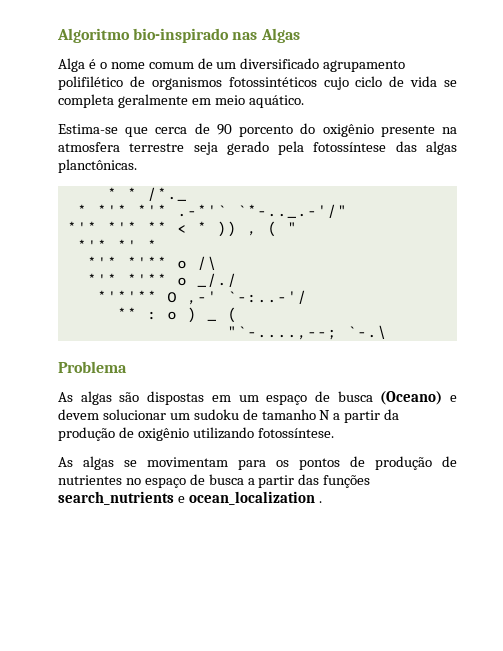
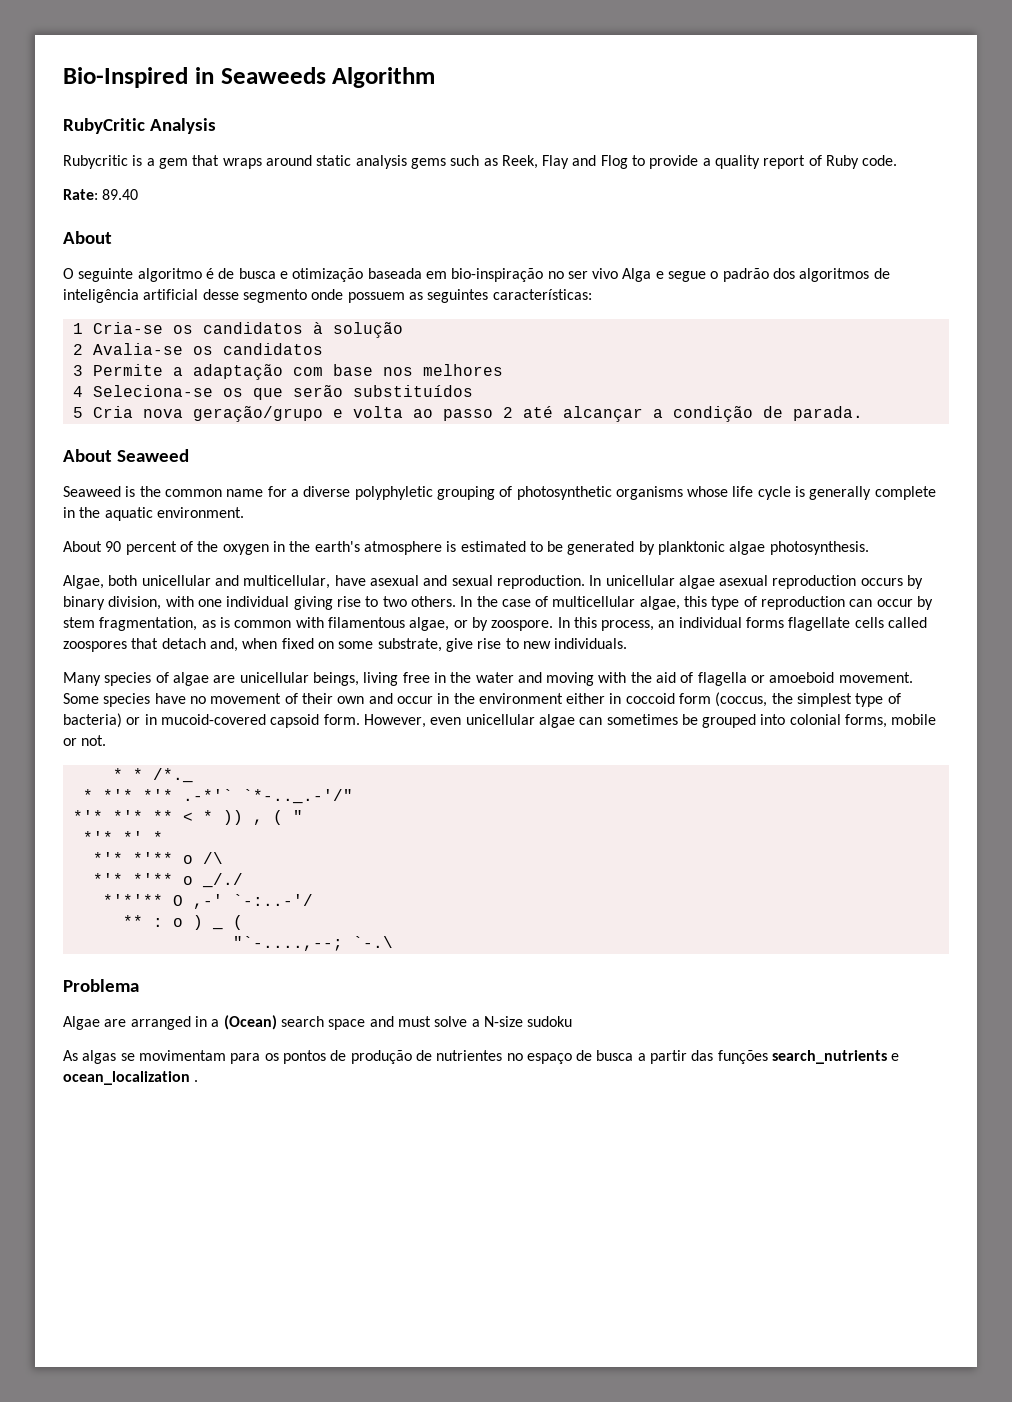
[57,28,300,43] [58,58,406,72] [58,76,457,90] [58,94,304,108] [58,123,458,137] [58,141,457,155] [58,159,137,173] Algoritmo bio-inspirado nas Algas // Alga é o nome comum de um diversificado agrupamento polifilético de organismos fotossintéticos cujo ciclo de vida se completa geralmente em meio aquático. // Estima-se que cerca de 90 porcento do oxigênio presente na atmosfera terrestre seja gerado pela fotossíntese das algas planctônicas. -> [63,67,436,88] [63,118,216,134] [63,155,898,169] [63,189,139,200] [63,231,112,244] [63,268,890,282] [63,289,592,303] [72,322,403,338] [72,343,323,355] [72,364,503,380] [72,385,473,400] [72,406,863,422] [63,449,189,462] [63,486,936,500] [63,507,244,521] [63,541,869,555] [63,575,924,589] [63,596,934,610] [63,617,928,631] [63,638,628,652] [63,672,913,686] [63,692,901,707] [63,713,937,728] [63,735,107,746] Bio-Inspired in Seaweeds Algorithm // RubyCritic Analysis // Rubycritic is a gem that wraps around static analysis gems such as Reek, Flay and Flog to provide a quality report of Ruby code. // Rate: 89.40 // About // O seguinte algoritmo é de busca e otimização baseada em bio-inspiração no ser vivo Alga e segue o padrão dos algoritmos de inteligência artificial desse segmento onde possuem as seguintes características: // 1 Cria-se os candidatos à solução // 2 Avalia-se os candidatos // 3 Permite a adaptação com base nos melhores // 4 Seleciona-se os que serão substituídos // 5 Cria nova geração/grupo e volta ao passo 2 até alcançar a condição de parada. // About Seaweed // Seaweed is the common name for a diverse polyphyletic grouping of photosynthetic organisms whose life cycle is generally complete in the aquatic environment. // About 90 percent of the oxygen in the earth's atmosphere is estimated to be generated by planktonic algae photosynthesis. // Algae, both unicellular and multicellular, have asexual and sexual reproduction. In unicellular algae asexual reproduction occurs by binary division, with one individual giving rise to two others. In the case of multicellular algae, this type of reproduction can occur by stem fragmentation, as is common with filamentous algae, or by zoospore. In this process, an individual forms flagellate cells called zoospores that detach and, when fixed on some substrate, give rise to new individuals. // Many species of algae are unicellular beings, living free in the water and moving with the aid of flagella or amoeboid movement. Some species have no movement of their own and occur in the environment either in coccoid form (coccus, the simplest type of bacteria) or in mucoid-covered capsoid form. However, even unicellular algae can sometimes be grouped into colonial forms, mobile or not.
[58,391,457,405] [58,409,400,423] [58,427,334,441] As algas são dispostas em um espaço de busca (Oceano) e devem solucionar um sudoku de tamanho N a partir da produção de oxigênio utilizando fotossíntese. -> [63,1015,573,1030] Algae are arranged in a (Ocean) search space and must solve a N-size sudoku

